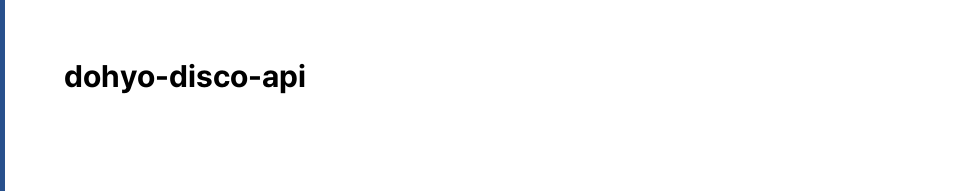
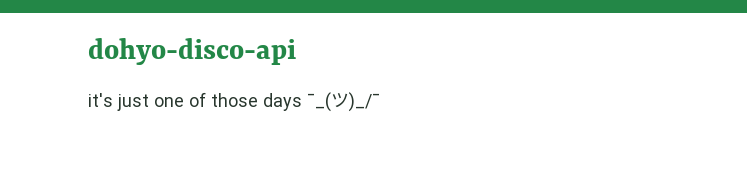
(306, 78) none -> [88,92,380,112] // it's just one of those days ¯_(ツ)_/¯

